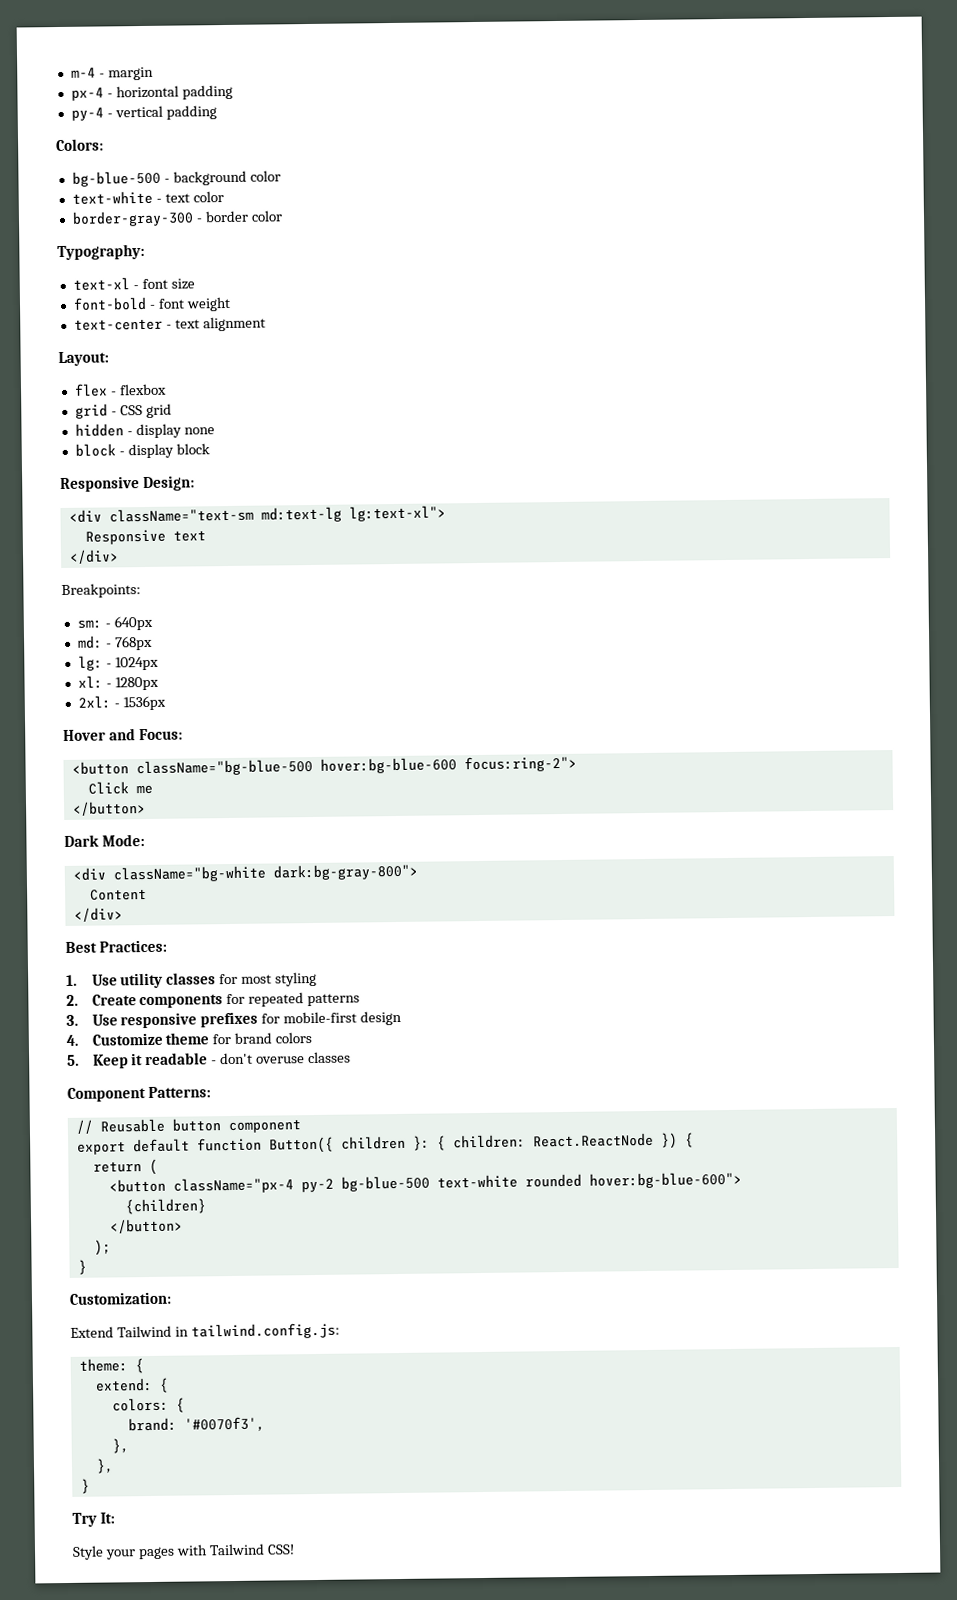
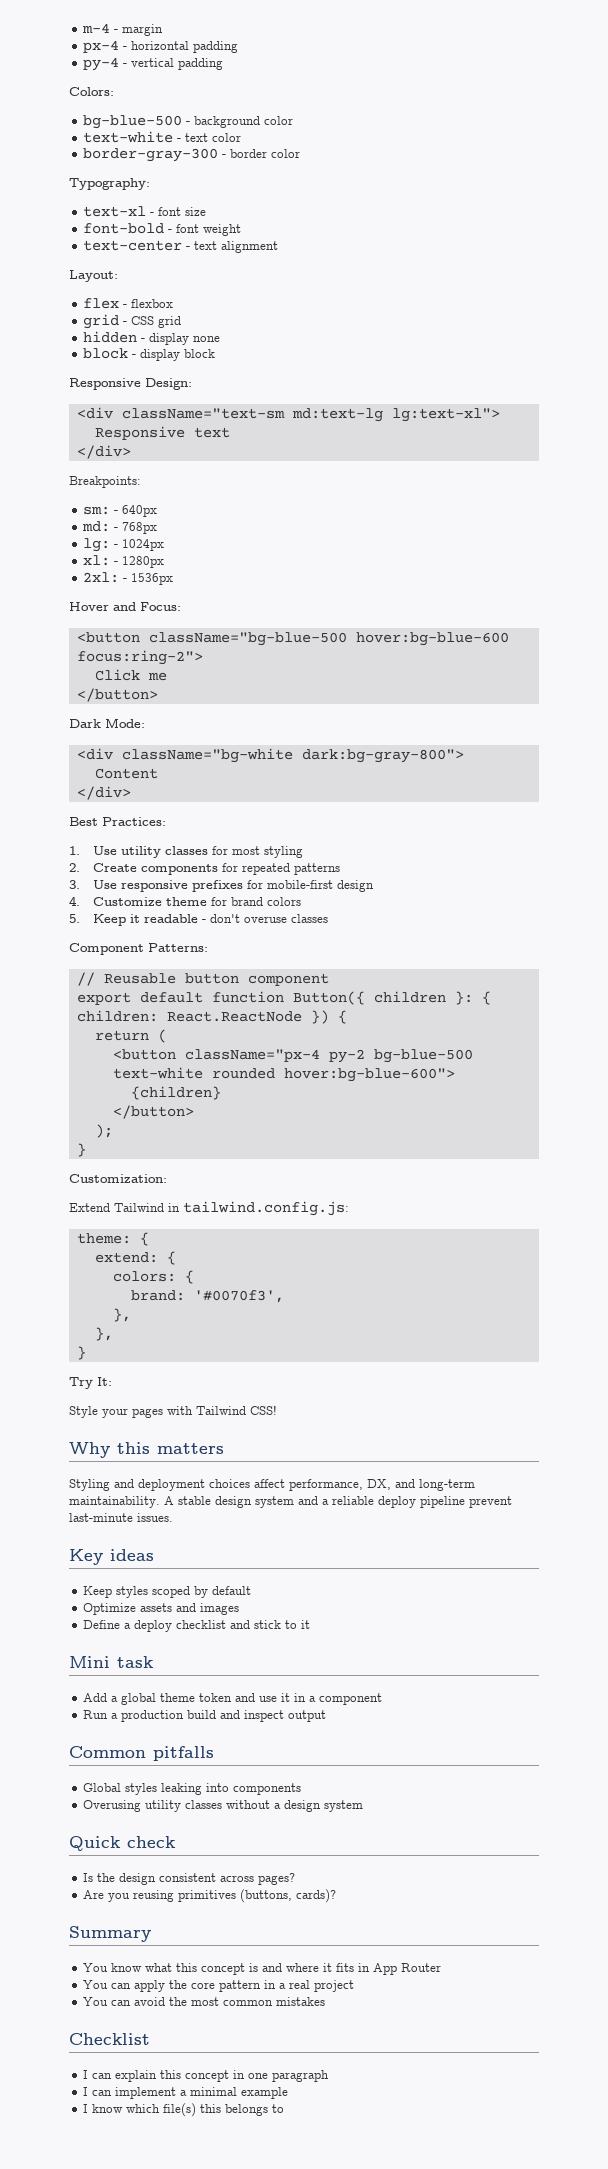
(295, 1549) none -> [69,1442,224,1458] [69,1479,475,1491] [69,1496,512,1508] [69,1513,173,1522] [69,1549,154,1565] [83,1586,252,1598] [83,1603,240,1615] [83,1620,311,1632] [69,1656,154,1668] [83,1693,383,1705] [83,1710,327,1722] [69,1746,214,1761] [83,1783,302,1795] [83,1800,364,1812] [69,1836,176,1851] [83,1873,296,1885] [83,1889,337,1903] [69,1926,151,1942] [83,1963,442,1975] [83,1980,355,1992] [83,1997,326,2006] [69,2033,150,2045] [83,2070,330,2082] [83,2087,289,2099] [83,2103,285,2117] // Why this matters // Styling and deployment choices affect performance, DX, and long-term maintainability. A stable design system and a reliable deploy pipeline prevent last-minute issues. // Key ideas // Keep styles scoped by default // Optimize assets and images // Define a deploy checklist and stick to it // Mini task // Add a global theme token and use it in a component // Run a production build and inspect output // Common pitfalls // Global styles leaking into components // Overusing utility classes without a design system // Quick check // Is the design consistent across pages? // Are you reusing primitives (buttons, cards)? // Summary // You know what this concept is and where it fits in App Router // You can apply the core pattern in a real project // You can avoid the most common mistakes // Checklist // I can explain this concept in one paragraph // I can implement a minimal example // I know which file(s) this belongs to

